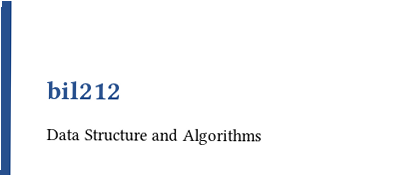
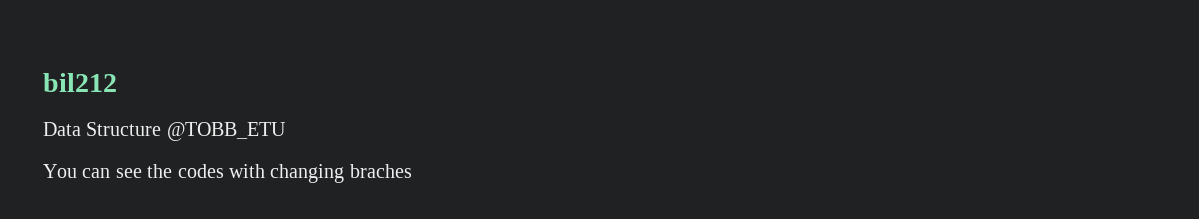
[151,128,262,146] and Algorithms -> [166,122,286,141] [43,164,412,183] @TOBB_ETU // You can see the codes with changing braches

